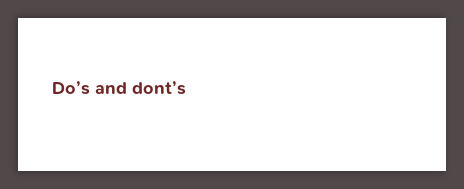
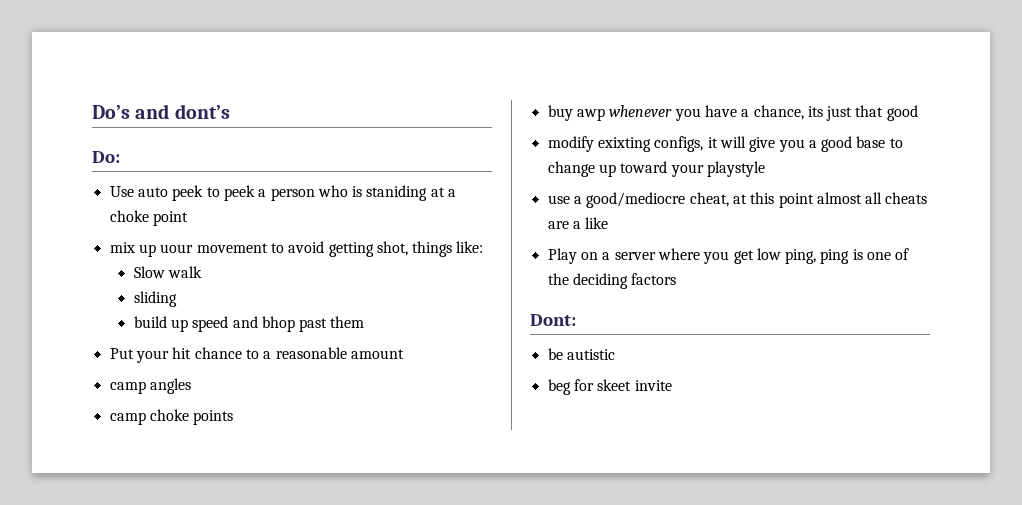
(186, 88) none -> [92,151,120,163] [109,185,457,201] [109,210,188,226] [109,241,484,257] [133,266,202,278] [133,291,177,307] [133,316,365,332] [109,347,404,363] [109,378,191,394] [109,409,234,425] [547,105,918,121] [547,136,903,152] [547,161,765,177] [547,192,928,208] [547,217,609,229] [547,248,910,264] [547,273,677,289] [530,314,576,326] [547,348,615,360] [547,379,672,395] // Do: // Use auto peek to peek a person who is staniding at a choke point // mix up uour movement to avoid getting shot, things like: // Slow walk // sliding // build up speed and bhop past them // Put your hit chance to a reasonable amount // camp angles // camp choke points // buy awp whenever you have a chance, its just that good // modify exixting configs, it will give you a good base to change up toward your playstyle // use a good/mediocre cheat, at this point almost all cheats are a like // Play on a server where you get low ping, ping is one of the deciding factors // Dont: // be autistic // beg for skeet invite

